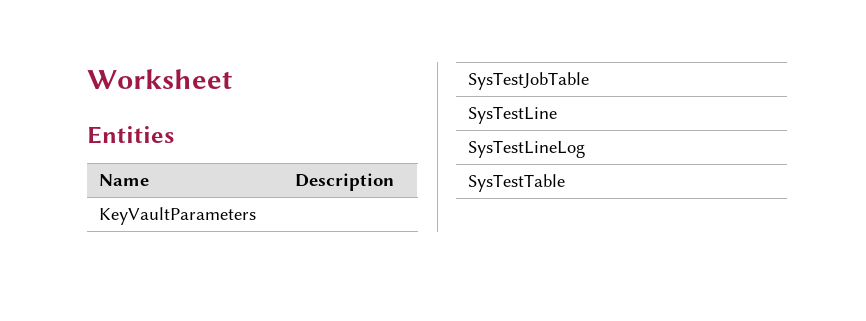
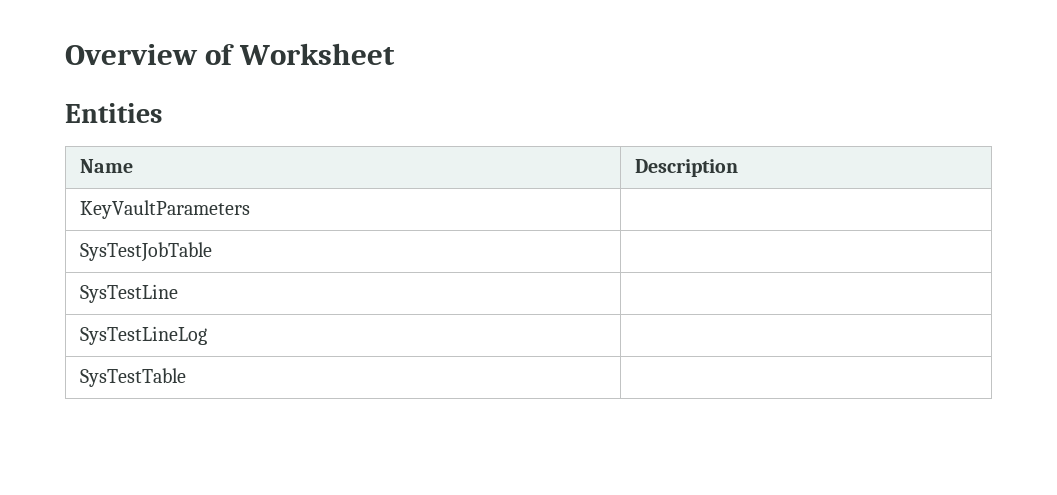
(87, 79) none -> [65,44,235,65] Overview of

